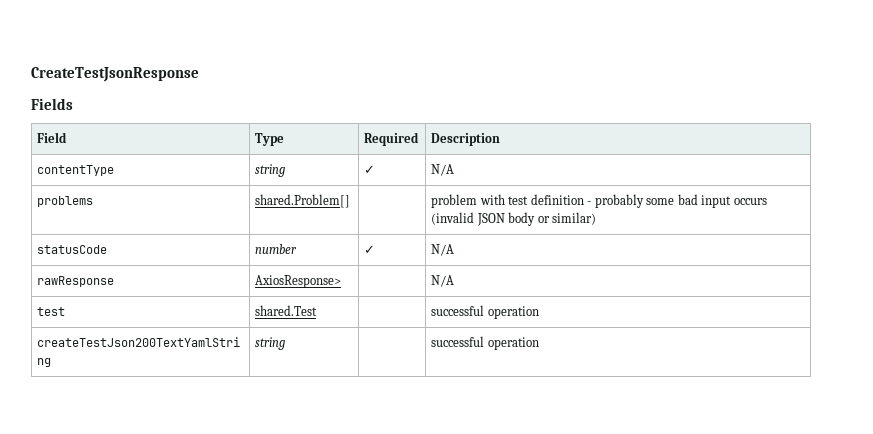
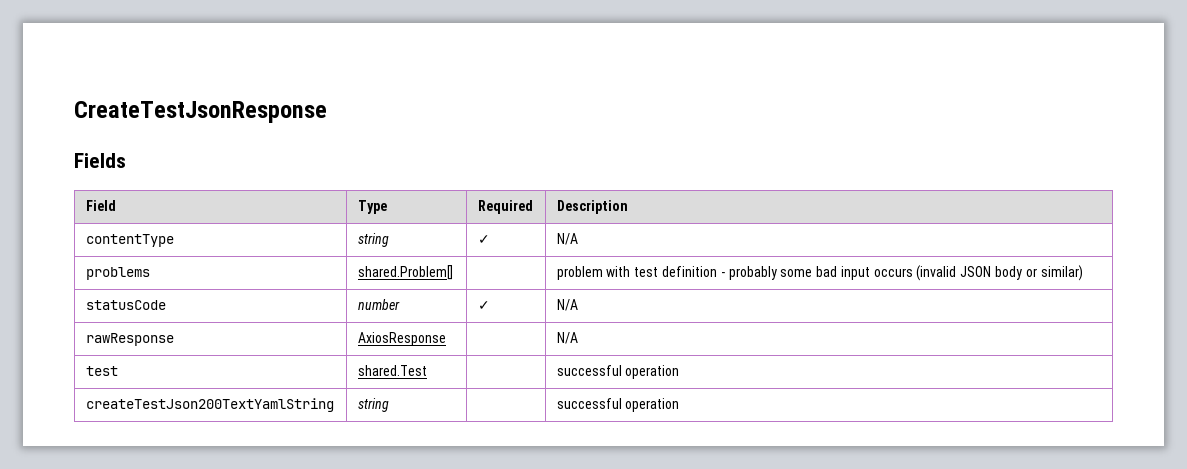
[255,275,342,288] AxiosResponse> -> [357,332,446,346] AxiosResponse

